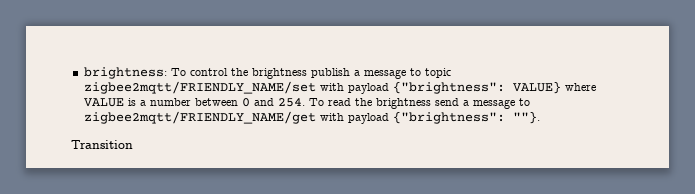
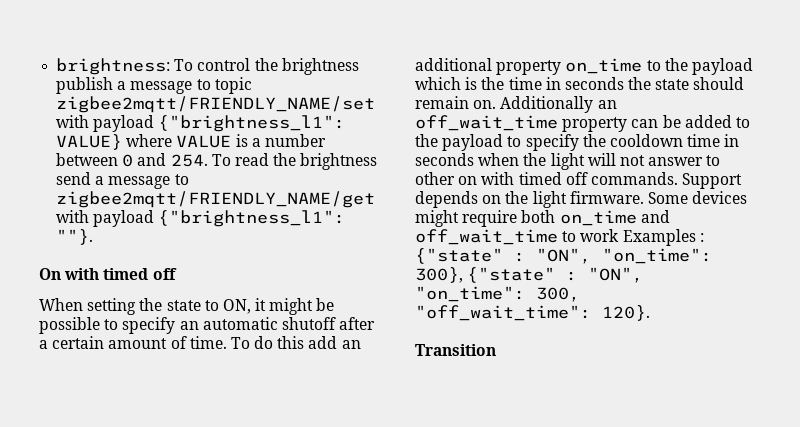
[392,81,505,94] {"brightness": -> [158,115,346,132] {"brightness_l1":
[392,111,505,124] {"brightness": -> [158,210,346,227] {"brightness_l1":
(540, 117) none -> [39,268,177,280] [39,298,335,315] [39,317,376,334] [39,336,361,349] [415,58,753,75] [415,77,745,90] [415,96,617,113] [415,115,750,132] [415,134,740,151] [415,153,721,170] [415,172,743,189] [415,191,748,208] [415,210,670,227] [415,229,704,246] [415,248,712,264] [415,267,644,283] [415,286,580,302] [415,305,650,321] // On with timed off // When setting the state to ON, it might be possible to specify an automatic shutoff after a certain amount of time. To do this add an additional property on_time to the payload which is the time in seconds the state should remain on. Additionally an off_wait_time property can be added to the payload to specify the cooldown time in seconds when the light will not answer to other on with timed off commands. Support depends on the light firmware. Some devices might require both on_time and off_wait_time to work Examples : {"state" : "ON", "on_time": 300}, {"state" : "ON", "on_time": 300, "off_wait_time": 120}.

